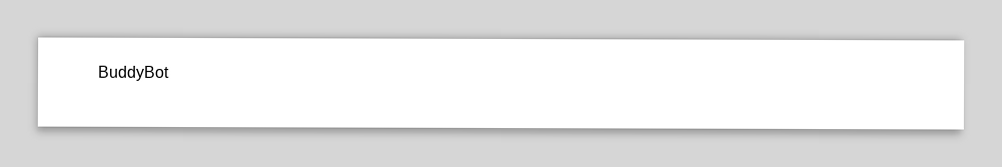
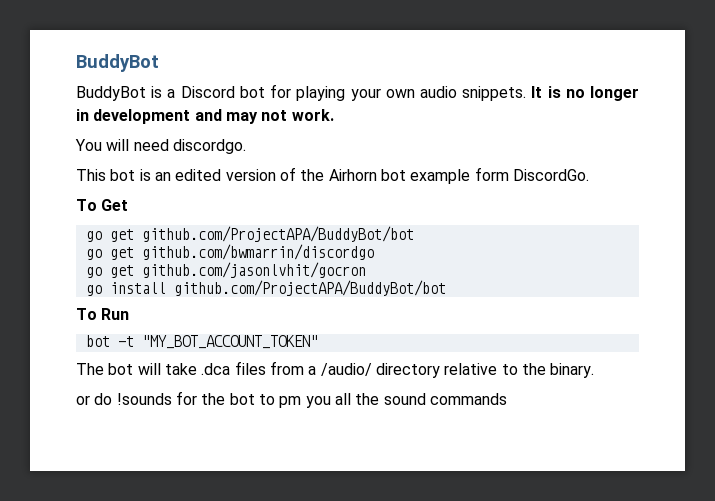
[98,65,170,81] BuddyBot -> [76,54,159,72] [76,84,639,101] [76,109,334,124] [75,139,246,154] [76,167,589,184] [76,199,129,211] [85,226,414,242] [85,244,374,260] [85,262,366,278] [85,280,446,296] [76,308,130,320] [85,335,318,349] [76,361,595,378] [76,391,507,408] BuddyBot // BuddyBot is a Discord bot for playing your own audio snippets. It is no longer in development and may not work. // You will need discordgo. // This bot is an edited version of the Airhorn bot example form DiscordGo. // To Get // go get github.com/ProjectAPA/BuddyBot/bot // go get github.com/bwmarrin/discordgo // go get github.com/jasonlvhit/gocron // go install github.com/ProjectAPA/BuddyBot/bot // To Run // bot -t "MY_BOT_ACCOUNT_TOKEN" // The bot will take .dca files from a /audio/ directory relative to the binary. // or do !sounds for the bot to pm you all the sound commands

